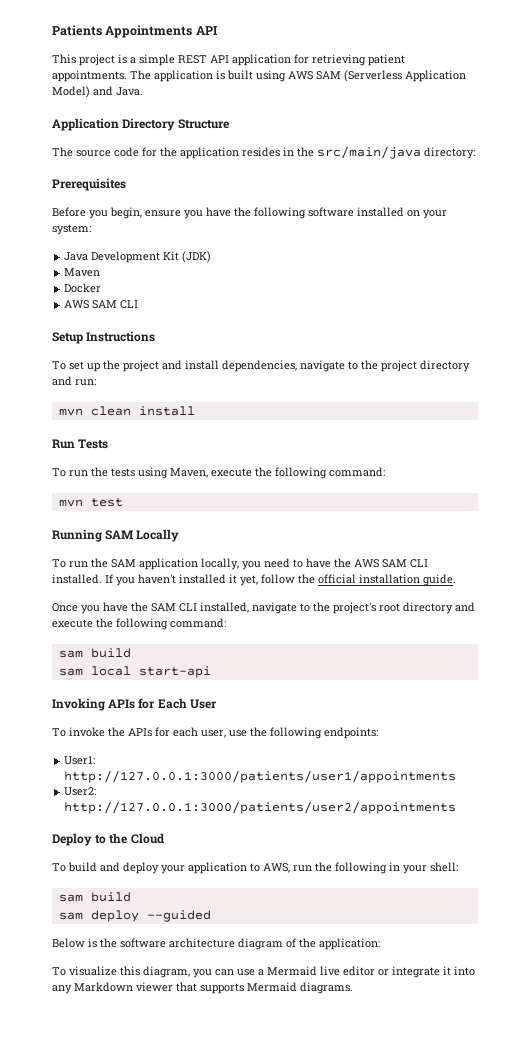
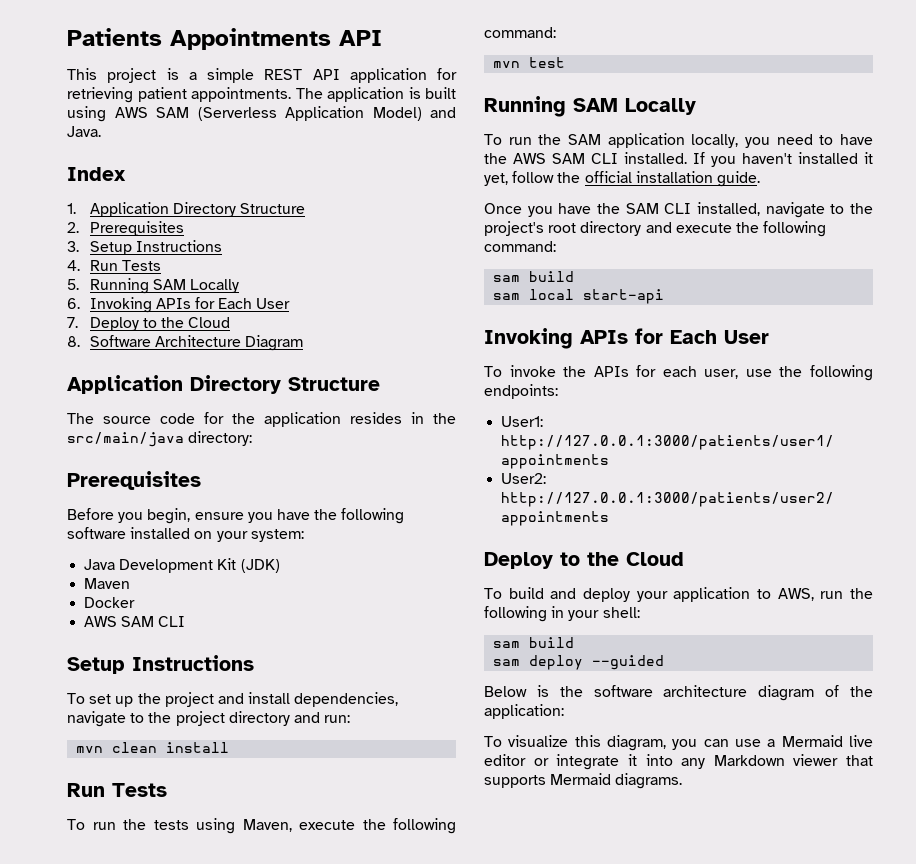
(143, 91) none -> [67,167,126,181] [67,202,306,217] [67,221,184,236] [67,240,222,255] [67,260,161,271] [67,278,240,294] [67,297,291,313] [67,317,231,331] [67,335,304,351] // Index // 1. Application Directory Structure // 2. Prerequisites // 3. Setup Instructions // 4. Run Tests // 5. Running SAM Locally // 6. Invoking APIs for Each User // 7. Deploy to the Cloud // 8. Software Architecture Diagram

